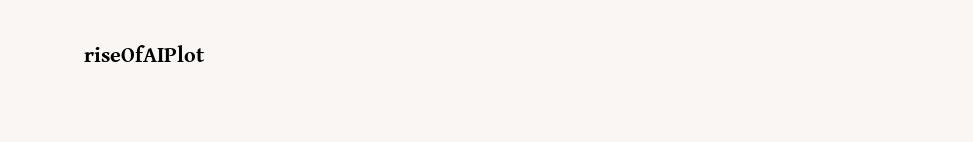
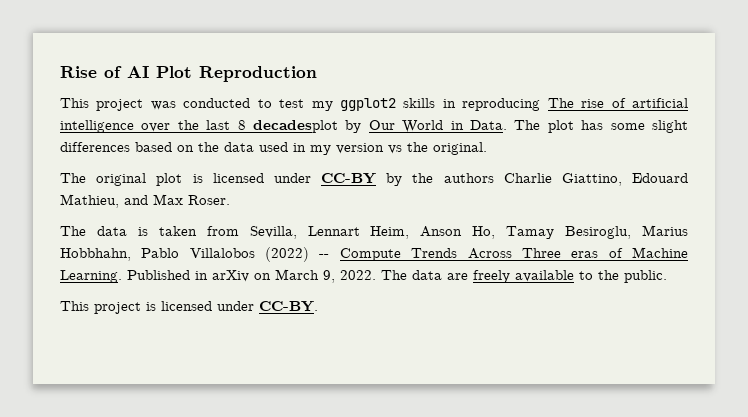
[84,45,205,62] riseOfAIPlot -> [60,66,317,82] [60,98,689,111] [60,120,688,133] [60,142,487,155] [60,173,689,186] [60,194,230,208] [60,225,689,239] [60,247,688,262] [60,269,667,283] [60,301,318,314] Rise of AI Plot Reproduction // This project was conducted to test my ggplot2 skills in reproducing The rise of artificial intelligence over the last 8 decadesplot by Our World in Data. The plot has some slight differences based on the data used in my version vs the original. // The original plot is licensed under CC-BY by the authors Charlie Giattino, Edouard Mathieu, and Max Roser. // The data is taken from Sevilla, Lennart Heim, Anson Ho, Tamay Besiroglu, Marius Hobbhahn, Pablo Villalobos (2022) -- Compute Trends Across Three eras of Machine Learning. Published in arXiv on March 9, 2022. The data are freely available to the public. // This project is licensed under CC-BY.

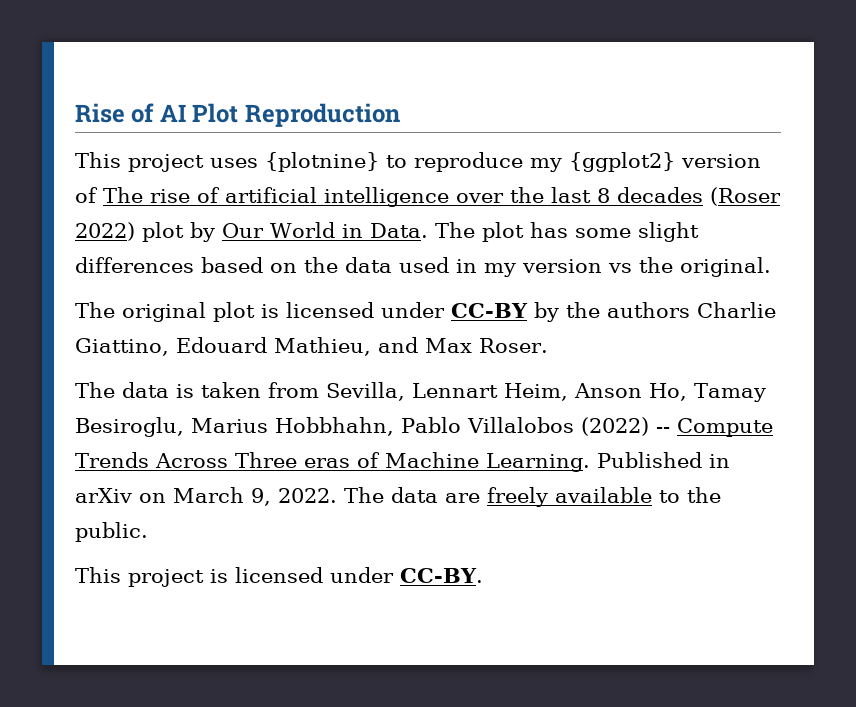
[150,98,541,111] was conducted to test my ggplot2 skills in reproducing -> [210,152,761,172] [75,187,98,203] uses {plotnine} to reproduce my {ggplot2} version of
[253,120,338,133] decadesplot -> [617,187,781,206] [75,222,184,242] decades (Roser 2022) plot

